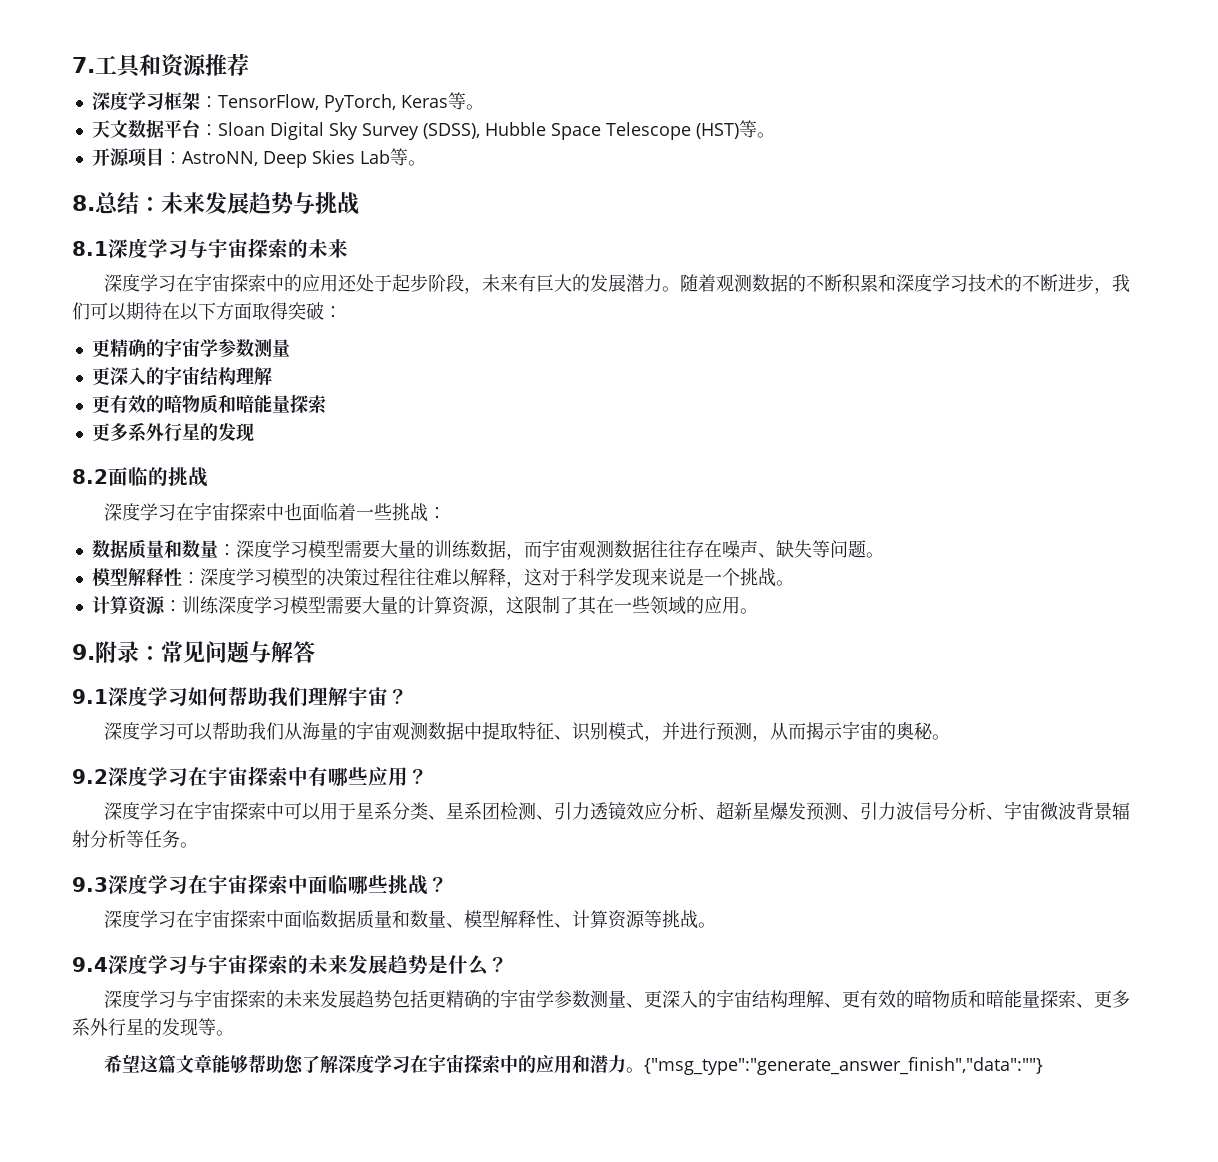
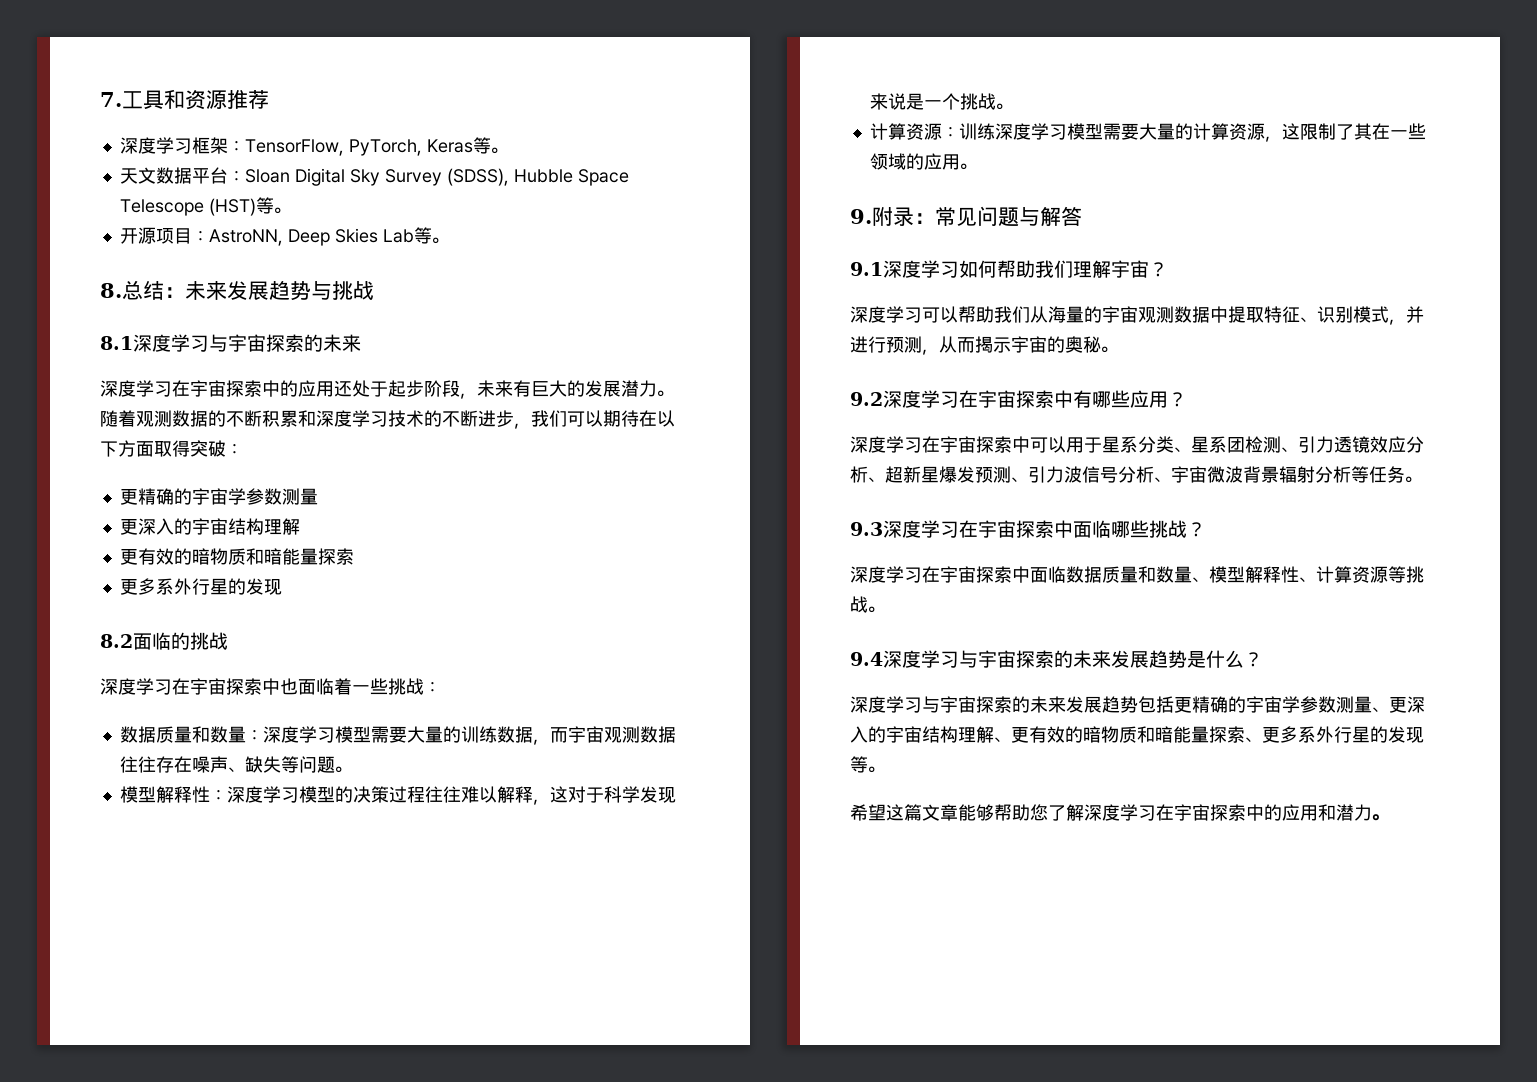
[643,1057,1043,1075] {"msg_type":"generate_answer_finish","data":""} -> (1389, 817) none

